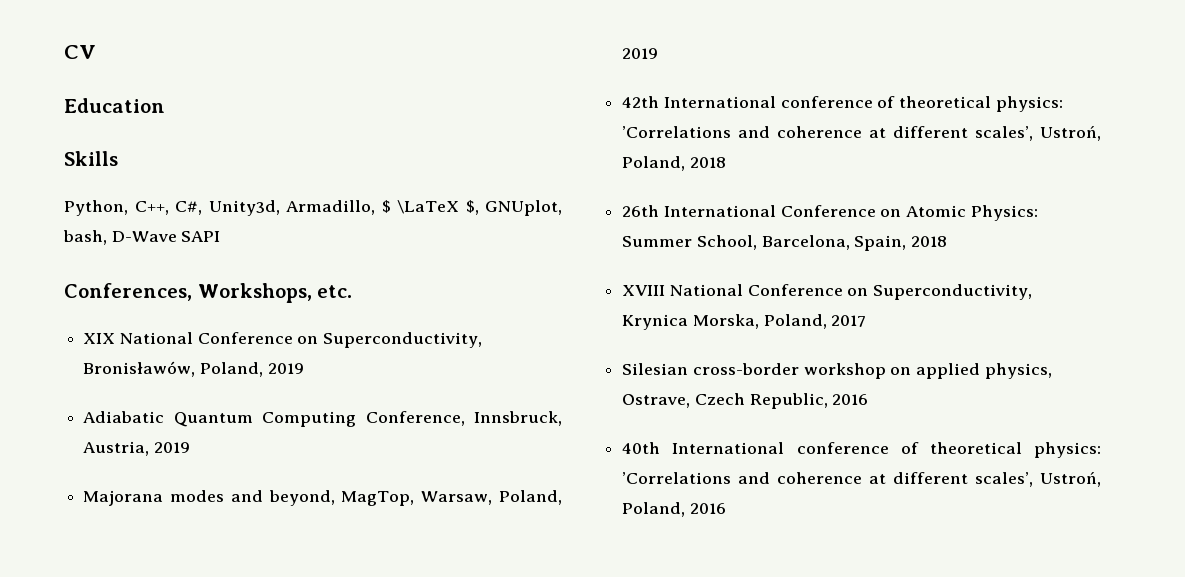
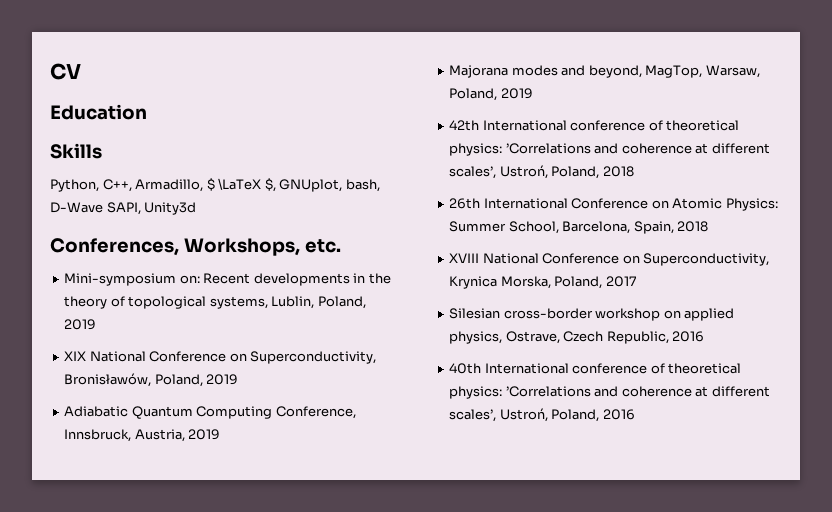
[175,200,280,216] C#, Unity3d, -> (132, 185) none
[181,231,221,242] SAPI -> [106,202,197,215] SAPI, Unity3d
(353, 291) none -> [64,273,391,286] [64,296,366,309] [64,319,97,330] // Mini-symposium on: Recent developments in the theory of topological systems, Lublin, Poland, 2019

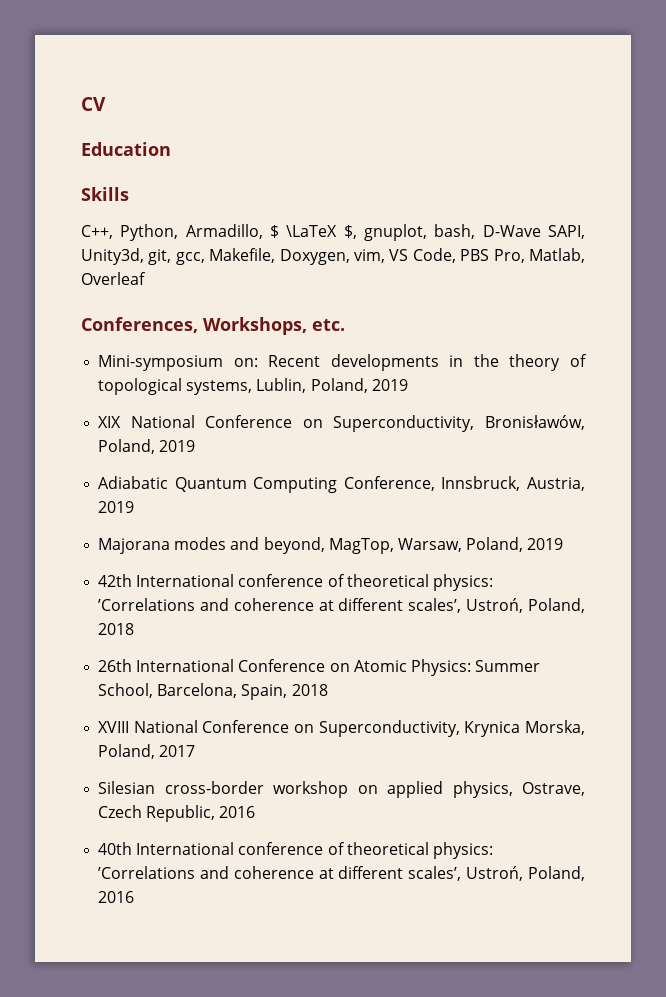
[50,179,132,192] Python, C++, -> [81,224,179,241] C++, Python,
[279,179,343,192] GNUplot, -> [363,224,427,241] gnuplot,
[144,202,197,215] Unity3d -> [81,248,585,265] [81,272,146,285] Unity3d, git, gcc, Makefile, Doxygen, vim, VS Code, PBS Pro, Matlab, Overleaf

